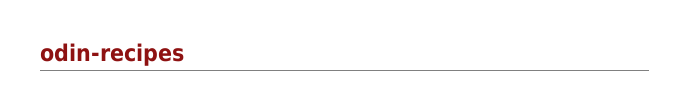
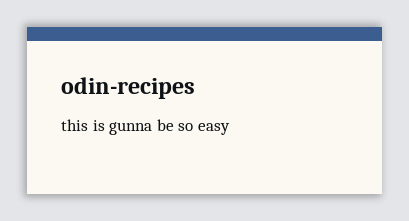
(184, 54) none -> [61,119,230,135] // this is gunna be so easy

